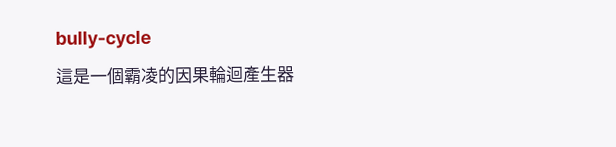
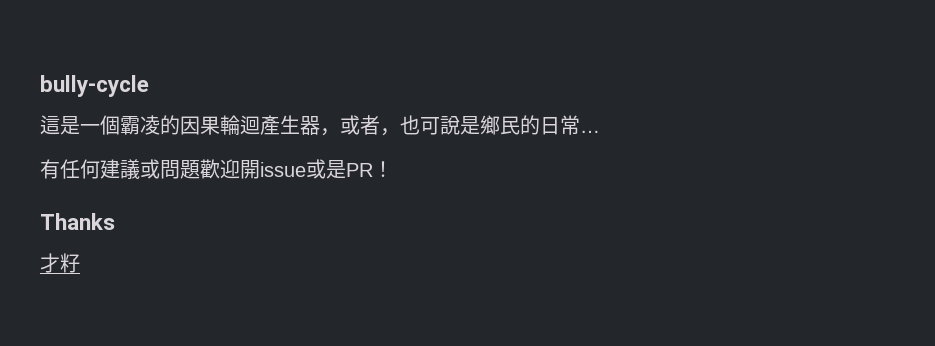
(295, 74) none -> [320,115,600,136] [40,159,393,179] [40,213,115,230] [40,253,80,273] ，或者，也可說是鄉民的日常… // 有任何建議或問題歡迎開issue或是PR！ // Thanks // 才籽

